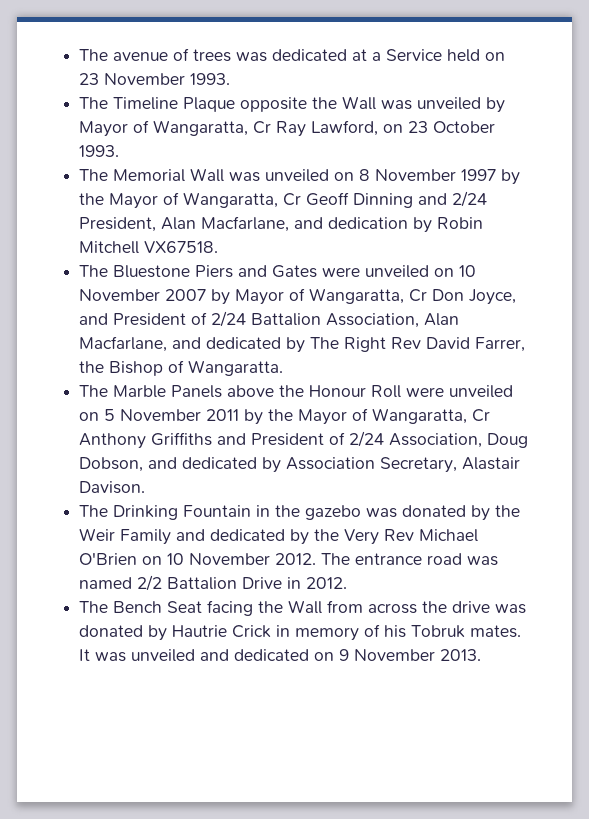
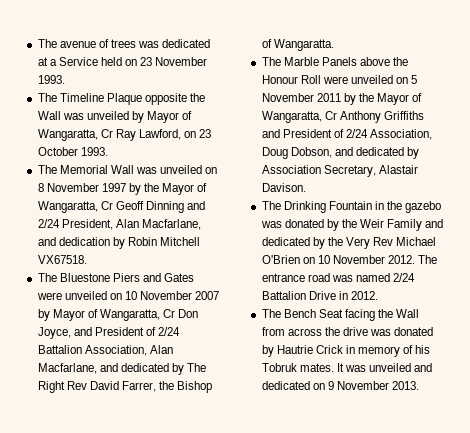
[137,575,163,591] 2/2 -> [393,273,416,282] 2/24

